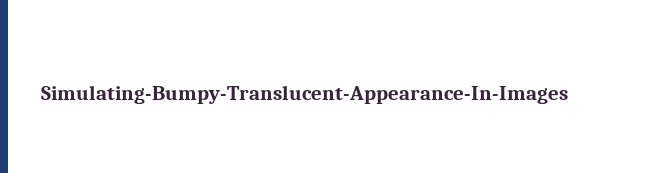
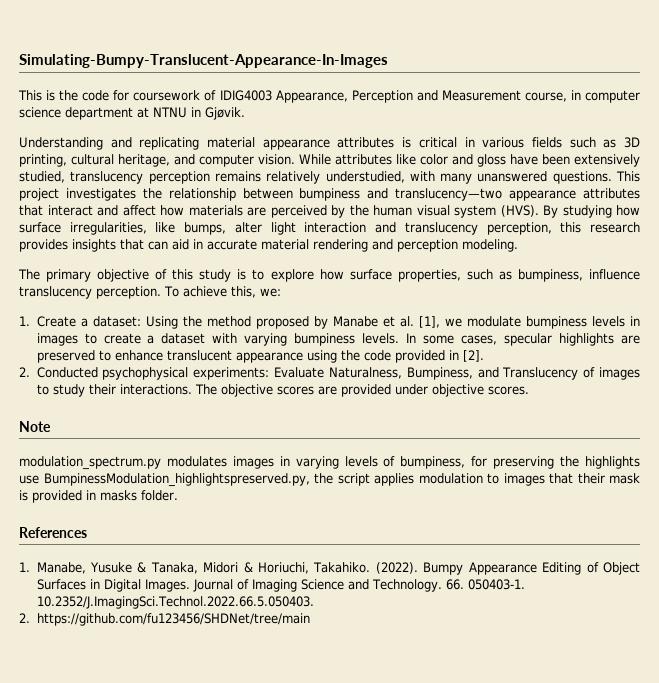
(568, 94) none -> [18,90,640,103] [19,107,245,120] [19,137,640,150] [19,154,640,167] [19,171,640,184] [19,188,641,201] [19,205,640,218] [19,222,641,235] [19,239,518,252] [18,269,640,282] [19,286,281,299] [19,316,641,329] [36,333,641,346] [36,350,484,363] [19,367,640,380] [36,384,529,397] [19,421,51,432] [19,456,641,470] [19,473,640,487] [19,490,178,503] [19,527,87,538] [19,562,640,575] [36,579,525,592] [36,596,314,609] [19,613,310,626] // This is the code for coursework of IDIG4003 Appearance, Perception and Measurement course, in computer science department at NTNU in Gjøvik. // Understanding and replicating material appearance attributes is critical in various fields such as 3D printing, cultural heritage, and computer vision. While attributes like color and gloss have been extensively studied, translucency perception remains relatively understudied, with many unanswered questions. This project investigates the relationship between bumpiness and translucency—two appearance attributes that interact and affect how materials are perceived by the human visual system (HVS). By studying how surface irregularities, like bumps, alter light interaction and translucency perception, this research provides insights that can aid in accurate material rendering and perception modeling. // The primary objective of this study is to explore how surface properties, such as bumpiness, influence translucency perception. To achieve this, we: // 1. Create a dataset: Using the method proposed by Manabe et al. [1], we modulate bumpiness levels in images to create a dataset with varying bumpiness levels. In some cases, specular highlights are preserved to enhance translucent appearance using the code provided in [2]. // 2. Conducted psychophysical experiments: Evaluate Naturalness, Bumpiness, and Translucency of images to study their interactions. The objective scores are provided under objective scores. // Note // modulation_spectrum.py modulates images in varying levels of bumpiness, for preserving the highlights use BumpinessModulation_highlightspreserved.py, the script applies modulation to images that their mask is provided in masks folder. // References // 1. Manabe, Yusuke & Tanaka, Midori & Horiuchi, Takahiko. (2022). Bumpy Appearance Editing of Object Surfaces in Digital Images. Journal of Imaging Science and Technology. 66. 050403-1. 10.2352/J.ImagingSci.Technol.2022.66.5.050403. // 2. https://github.com/fu123456/SHDNet/tree/main

